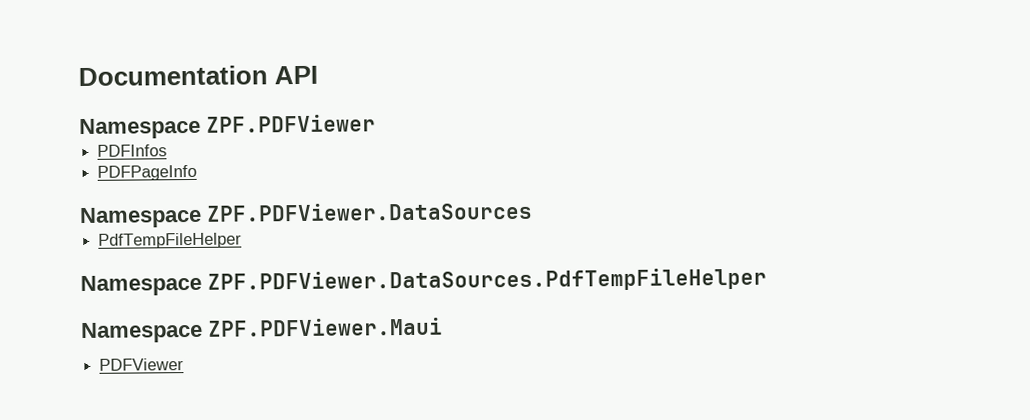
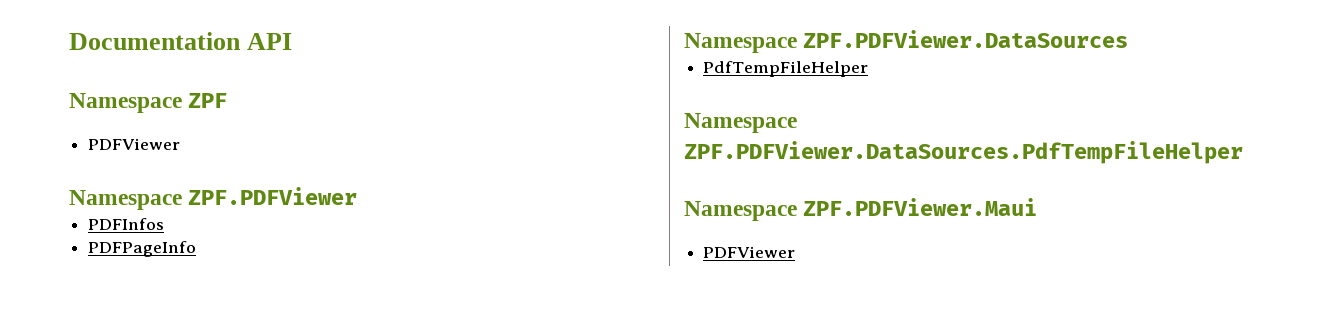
(319, 75) none -> [69,93,228,113] [88,138,181,150] // Namespace ZPF // PDFViewer

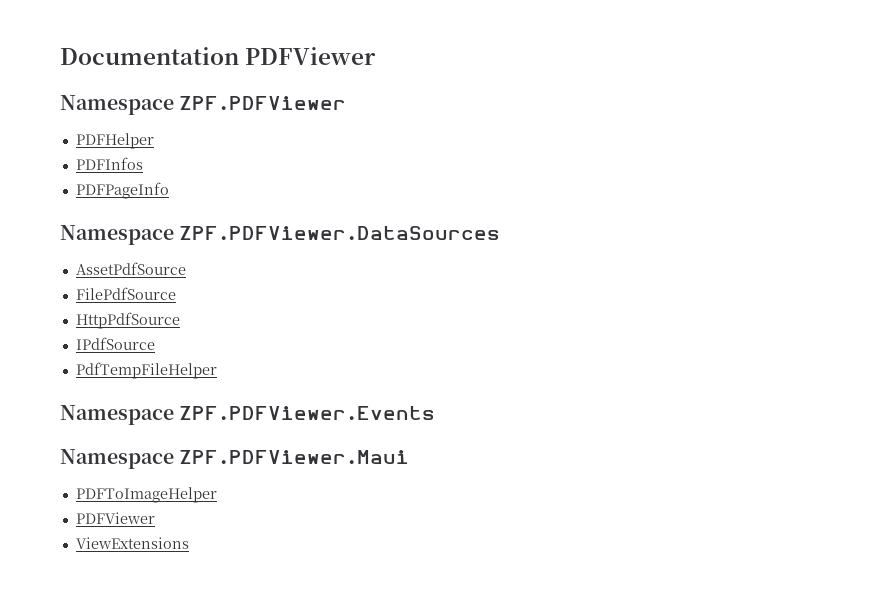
[247,33,293,50] [69,93,228,113] API // Namespace ZPF // -> (239, 56) none
(358, 196) none -> [75,133,154,149] // PDFHelper
(1129, 39) none -> [75,262,186,275] [75,287,176,300] [75,312,180,329] [75,337,155,350] // AssetPdfSource // FilePdfSource // HttpPdfSource // IPdfSource
[684,141,1243,164] ZPF.PDFViewer.DataSources.PdfTempFileHelper -> [179,406,436,420] ZPF.PDFViewer.Events
[703,246,796,258] // PDFViewer -> [75,487,217,503] [75,512,155,524] [75,537,189,549] // PDFToImageHelper // PDFViewer // ViewExtensions

